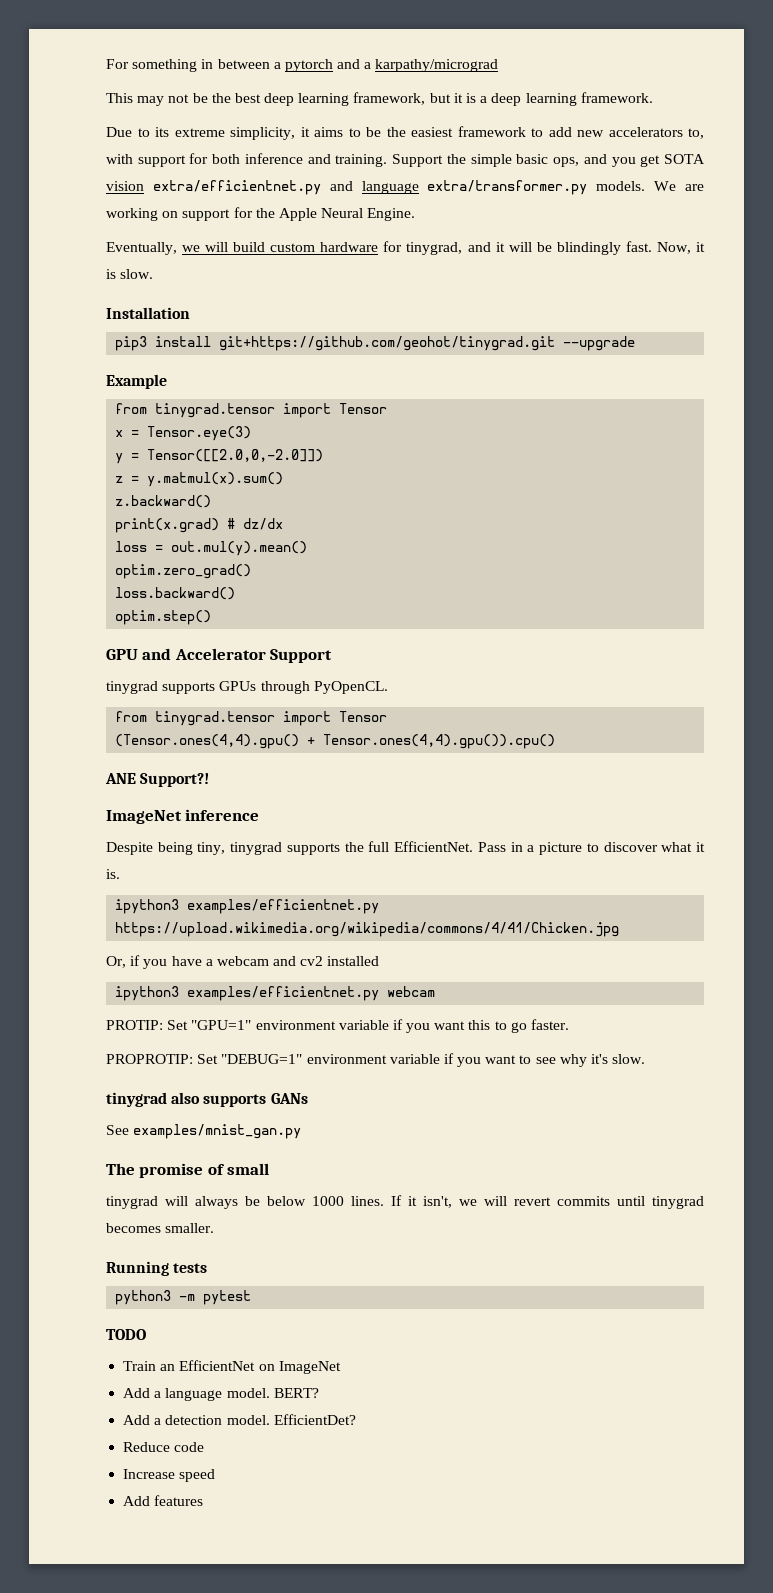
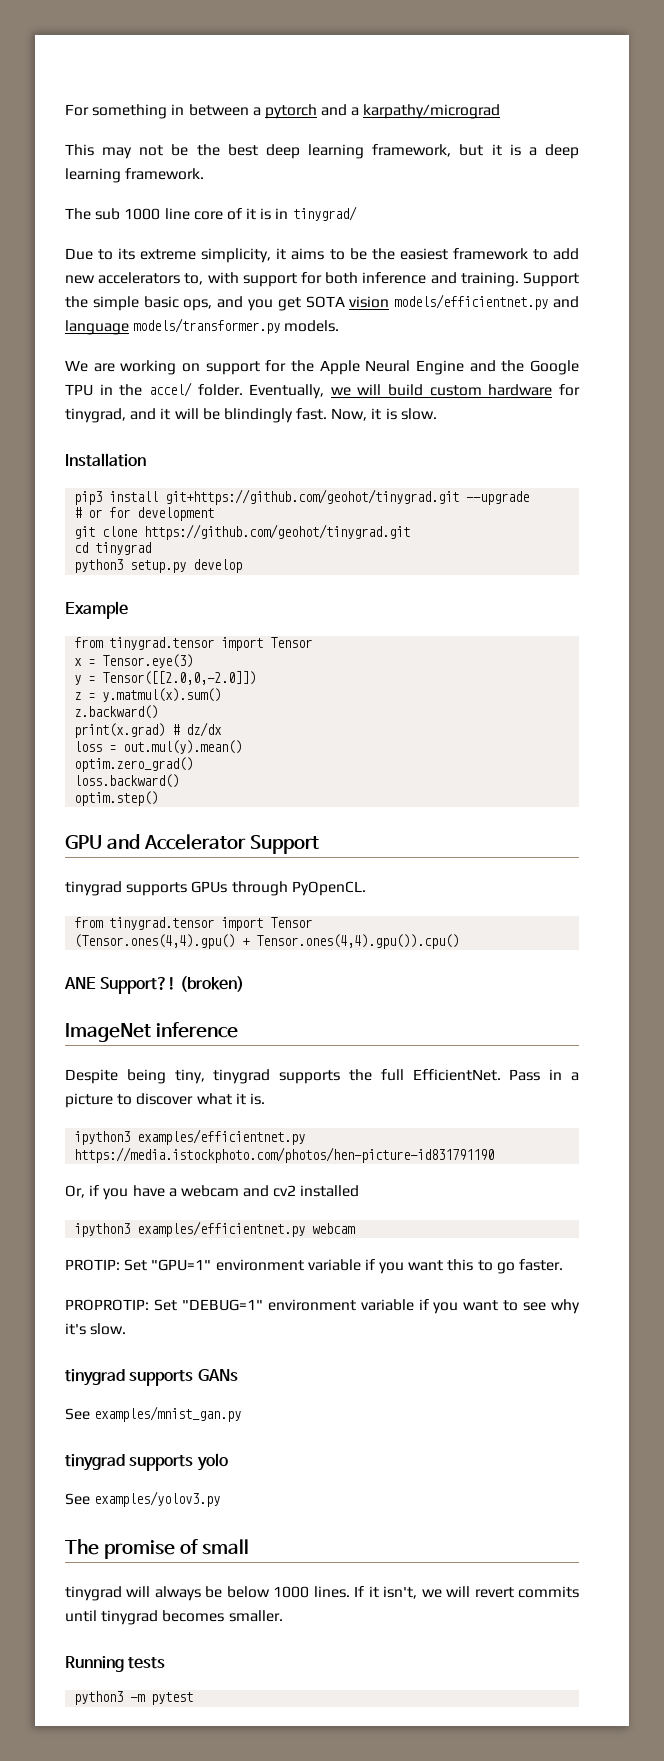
(653, 97) none -> [65,206,357,221] // The sub 1000 line core of it is in tinygrad/
[152,180,321,195] extra/efficientnet.py -> [394,294,549,310] models/efficientnet.py
[427,180,588,195] extra/transformer.py -> [133,318,281,334] models/transformer.py
(646, 186) none -> (340, 326) //
[367,208,416,221] Engine. // -> [416,360,579,375] [65,382,243,397] Engine and the Google TPU in the accel/ folder.
(636, 343) none -> [74,507,215,521] [74,524,411,540] [74,542,152,555] [74,559,243,573] // # or for development // git clone https://github.com/geohot/tinygrad.git // cd tinygrad // python3 setup.py develop
(210, 780) none -> [179,976,244,992] (broken)
[115,922,620,937] https://upload.wikimedia.org/wikipedia/commons/4/41/Chicken.jpg -> [74,1147,495,1163] https://media.istockphoto.com/photos/hen-picture-id831791190
[171,1092,201,1104] also -> (125, 1377) none
(302, 1131) none -> [65,1453,228,1471] [65,1491,221,1507] // tinygrad supports yolo // See examples/yolov3.py
[106,1329,146,1340] [123,1360,341,1374] [123,1388,319,1401] [123,1414,356,1425] [123,1442,205,1452] [123,1469,216,1482] [123,1495,204,1506] // TODO // Train an EfficientNet on ImageNet // Add a language model. BERT? // Add a detection model. EfficientDet? // Reduce code // Increase speed // Add features -> (194, 1698) none

